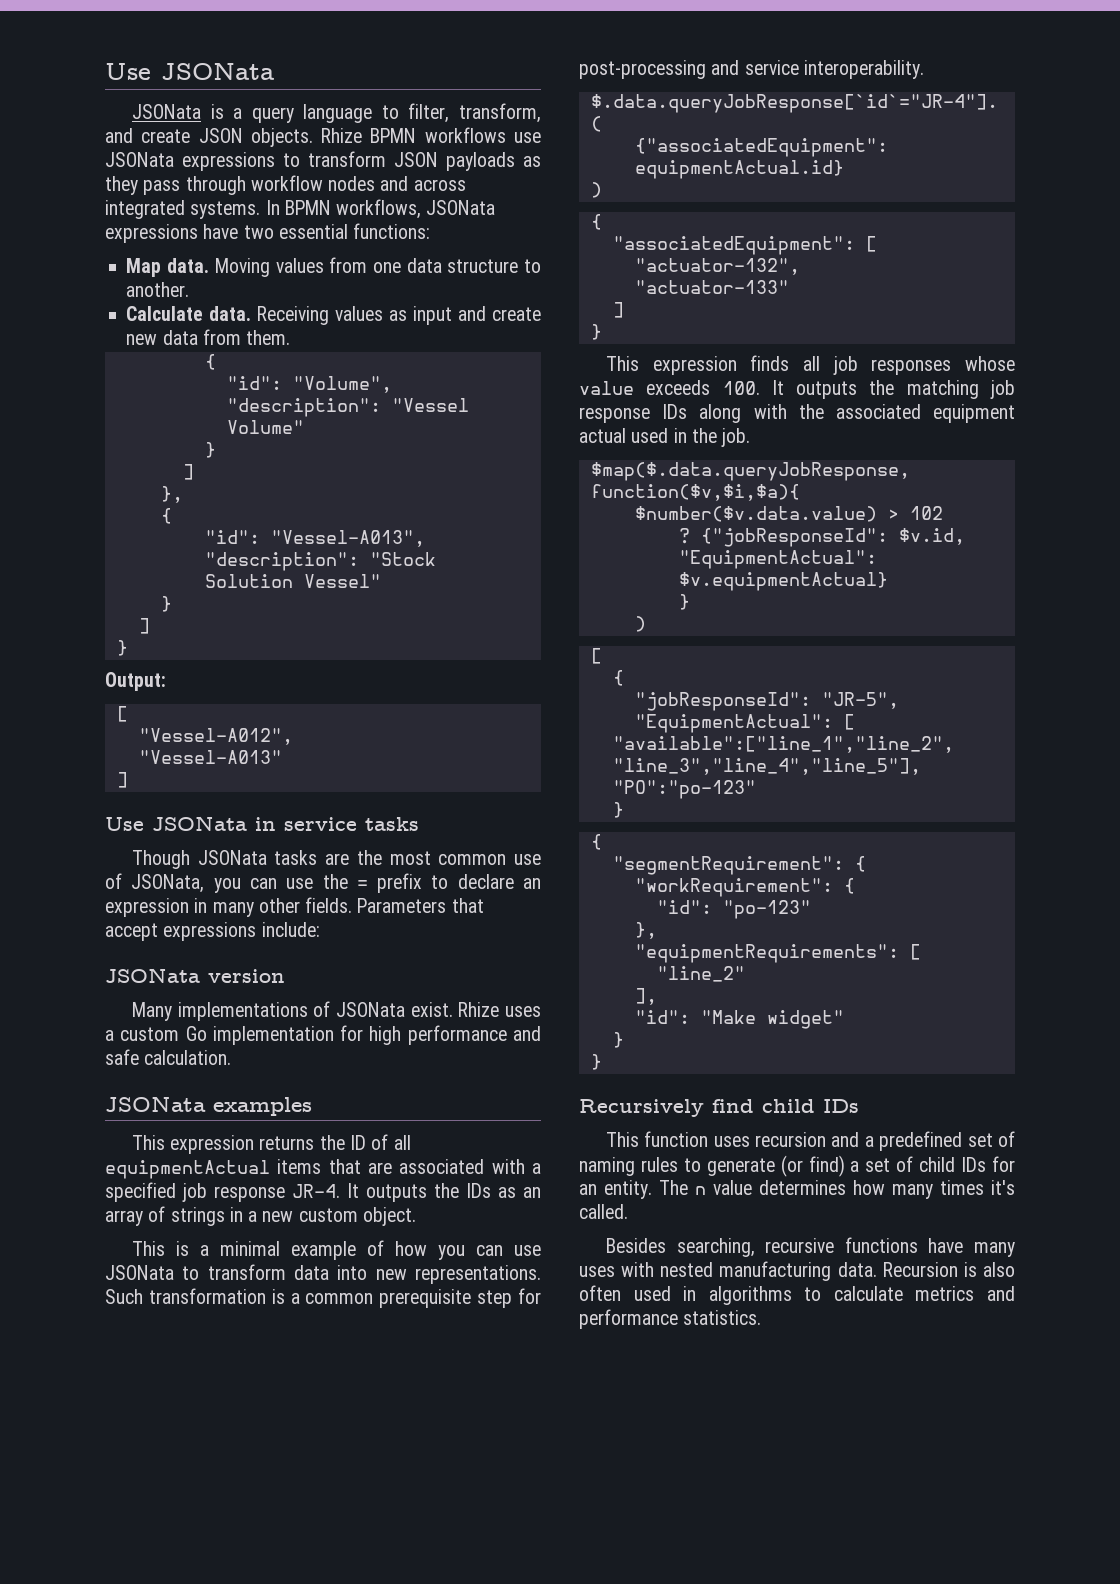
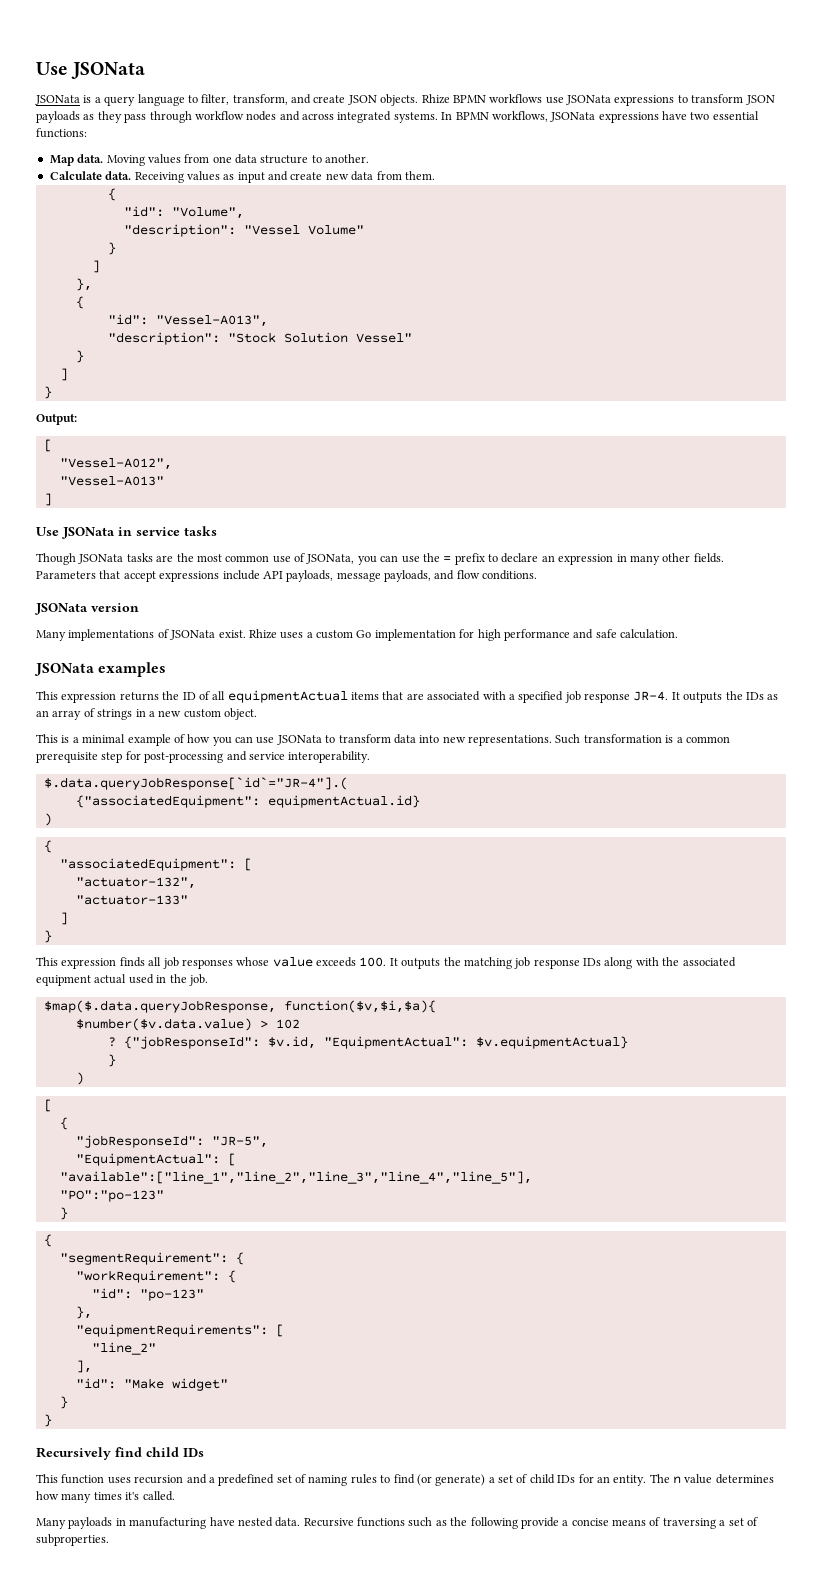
[261,922,320,937] include: -> [222,570,538,582] include API payloads, message payloads, and flow conditions.
[706,1155,845,1177] generate (or find) -> [393,1474,486,1486] find (or generate)
[605,1237,1015,1257] [579,1261,1015,1281] [579,1285,1015,1305] [579,1309,762,1329] Besides searching, recursive functions have many uses with nested manufacturing data. Recursion is also often used in algorithms to calculate metrics and performance statistics. -> [36,1517,758,1529] [36,1534,109,1546] Many payloads in manufacturing have nested data. Recursive functions such as the following provide a concise means of traversing a set of subproperties.

